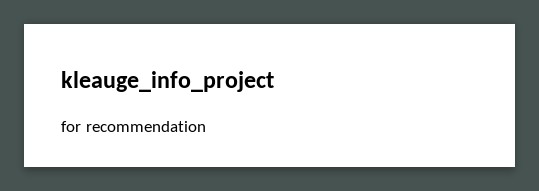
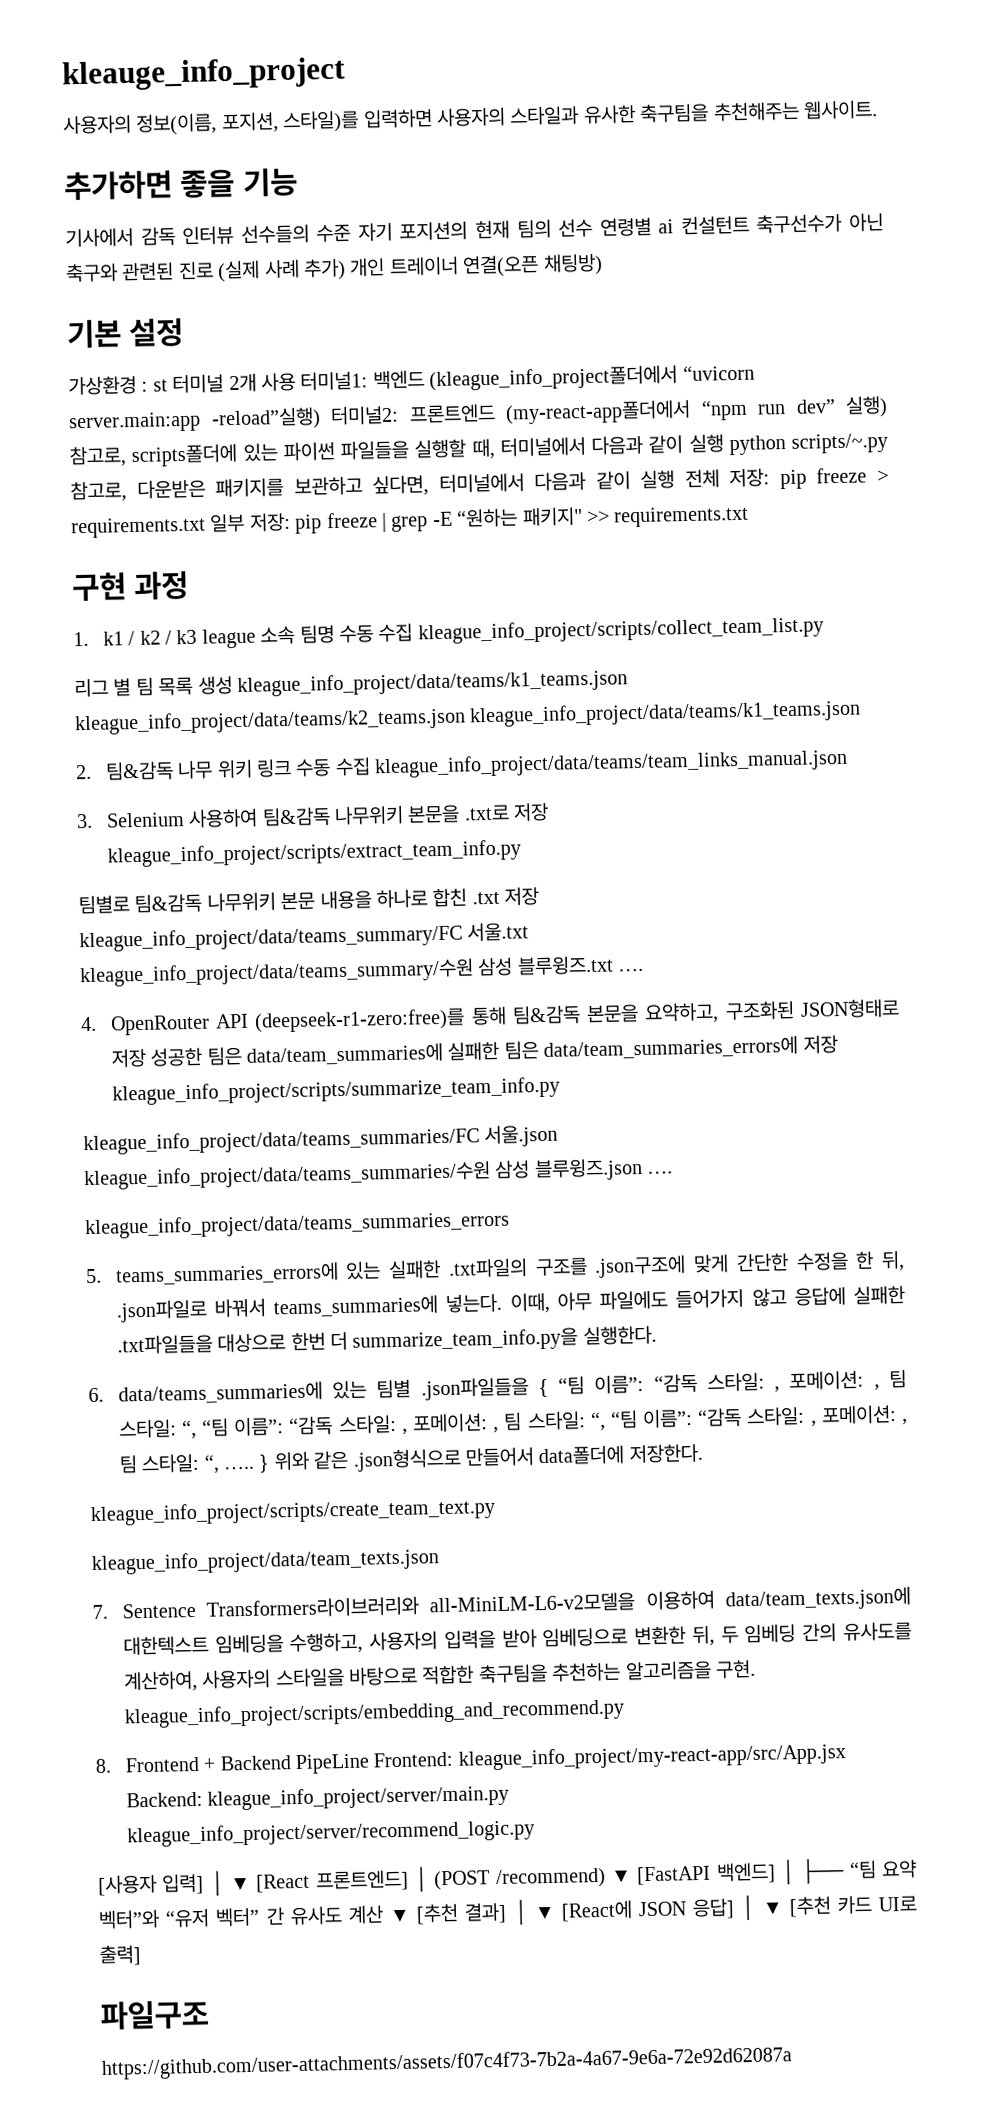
[61,121,206,132] for recommendation -> [63,100,878,136] [64,167,298,201] [65,213,884,248] [66,253,603,283] [67,317,185,349] [68,364,755,396] [68,395,888,434] [69,432,888,468] [70,467,890,503] [71,505,750,539] [72,570,190,602] [73,616,824,649] [74,669,628,698] [74,699,862,736] [75,748,849,781] [76,802,550,829] [106,839,521,868] [78,887,540,915] [79,922,530,953] [79,955,645,988] [80,998,900,1036] [110,1035,838,1068] [111,1076,560,1106] [83,1124,559,1156] [84,1158,674,1191] [85,1210,510,1240] [86,1250,905,1286] [115,1285,905,1323] [116,1325,657,1355] [88,1369,908,1405] [118,1405,909,1440] [118,1443,703,1474] [90,1498,496,1527] [91,1548,440,1576] [92,1586,911,1620] [122,1621,913,1656] [123,1659,756,1693] [123,1698,625,1729] [95,1743,846,1775] [125,1784,510,1811] [126,1819,535,1848] [98,1858,918,1896] [98,1894,917,1929] [99,1945,141,1966] [100,1999,210,2030] [101,2046,792,2080] 사용자의 정보(이름, 포지션, 스타일)를 입력하면 사용자의 스타일과 유사한 축구팀을 추천해주는 웹사이트. // 추가하면 좋을 기능 // 기사에서 감독 인터뷰 선수들의 수준 자기 포지션의 현재 팀의 선수 연령별 ai 컨설턴트 축구선수가 아닌 축구와 관련된 진로 (실제 사례 추가) 개인 트레이너 연결(오픈 채팅방) // 기본 설정 // 가상환경 : st 터미널 2개 사용 터미널1: 백엔드 (kleague_info_project폴더에서 “uvicorn server.main:app -reload”실행) 터미널2: 프론트엔드 (my-react-app폴더에서 “npm run dev” 실행) 참고로, scripts폴더에 있는 파이썬 파일들을 실행할 때, 터미널에서 다음과 같이 실행 python scripts/~.py 참고로, 다운받은 패키지를 보관하고 싶다면, 터미널에서 다음과 같이 실행 전체 저장: pip freeze > requirements.txt 일부 저장: pip freeze | grep -E “원하는 패키지" >> requirements.txt // 구현 과정 // 1. k1 / k2 / k3 league 소속 팀명 수동 수집 kleague_info_project/scripts/collect_team_list.py // 리그 별 팀 목록 생성 kleague_info_project/data/teams/k1_teams.json kleague_info_project/data/teams/k2_teams.json kleague_info_project/data/teams/k1_teams.json // 2. 팀&감독 나무 위키 링크 수동 수집 kleague_info_project/data/teams/team_links_manual.json // 3. Selenium 사용하여 팀&감독 나무위키 본문을 .txt로 저장 kleague_info_project/scripts/extract_team_info.py // 팀별로 팀&감독 나무위키 본문 내용을 하나로 합친 .txt 저장 kleague_info_project/data/teams_summary/FC 서울.txt kleague_info_project/data/teams_summary/수원 삼성 블루윙즈.txt …. // 4. OpenRouter API (deepseek-r1-zero:free)를 통해 팀&감독 본문을 요약하고, 구조화된 JSON형태로 저장 성공한 팀은 data/team_summaries에 실패한 팀은 data/team_summaries_errors에 저장 kleague_info_project/scripts/summarize_team_info.py // kleague_info_project/data/teams_summaries/FC 서울.json kleague_info_project/data/teams_summaries/수원 삼성 블루윙즈.json …. // kleague_info_project/data/teams_summaries_errors // 5. teams_summaries_errors에 있는 실패한 .txt파일의 구조를 .json구조에 맞게 간단한 수정을 한 뒤, .json파일로 바꿔서 teams_summaries에 넣는다. 이때, 아무 파일에도 들어가지 않고 응답에 실패한 .txt파일들을 대상으로 한번 더 summarize_team_info.py을 실행한다. // 6. data/teams_summaries에 있는 팀별 .json파일들을 { “팀 이름”: “감독 스타일: , 포메이션: , 팀 스타일: “, “팀 이름”: “감독 스타일: , 포메이션: , 팀 스타일: “, “팀 이름”: “감독 스타일: , 포메이션: , 팀 스타일: “, ….. } 위와 같은 .json형식으로 만들어서 data폴더에 저장한다. // kleague_info_project/scripts/create_team_text.py // kleague_info_project/data/team_texts.json // 7. Sentence Transformers라이브러리와 all-MiniLM-L6-v2모델을 이용하여 data/team_texts.json에 대한텍스트 임베딩을 수행하고, 사용자의 입력을 받아 임베딩으로 변환한 뒤, 두 임베딩 간의 유사도를 계산하여, 사용자의 스타일을 바탕으로 적합한 축구팀을 추천하는 알고리즘을 구현. kleague_info_project/scripts/embedding_and_recommend.py // 8. Frontend + Backend PipeLine Frontend: kleague_info_project/my-react-app/src/App.jsx Backend: kleague_info_project/server/main.py kleague_info_project/server/recommend_logic.py // [사용자 입력] │ ▼ [React 프론트엔드] │ (POST /recommend) ▼ [FastAPI 백엔드] │ ├── “팀 요약 벡터”와 “유저 벡터” 간 유사도 계산 ▼ [추천 결과] │ ▼ [React에 JSON 응답] │ ▼ [추천 카드 UI로 출력] // 파일구조 // https://github.com/user-attachments/assets/f07c4f73-7b2a-4a67-9e6a-72e92d62087a

